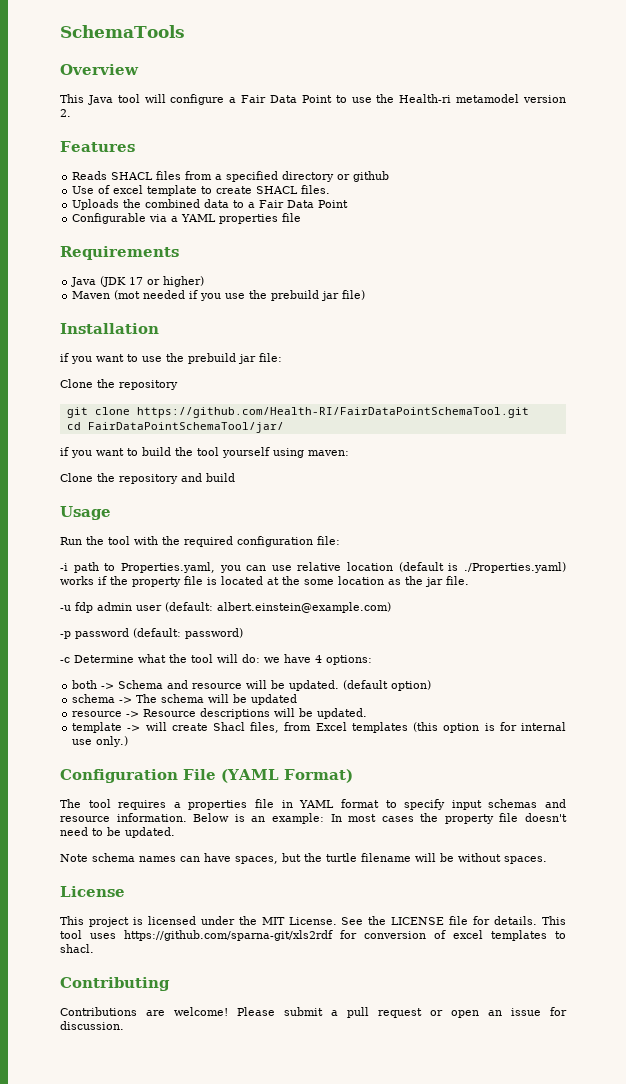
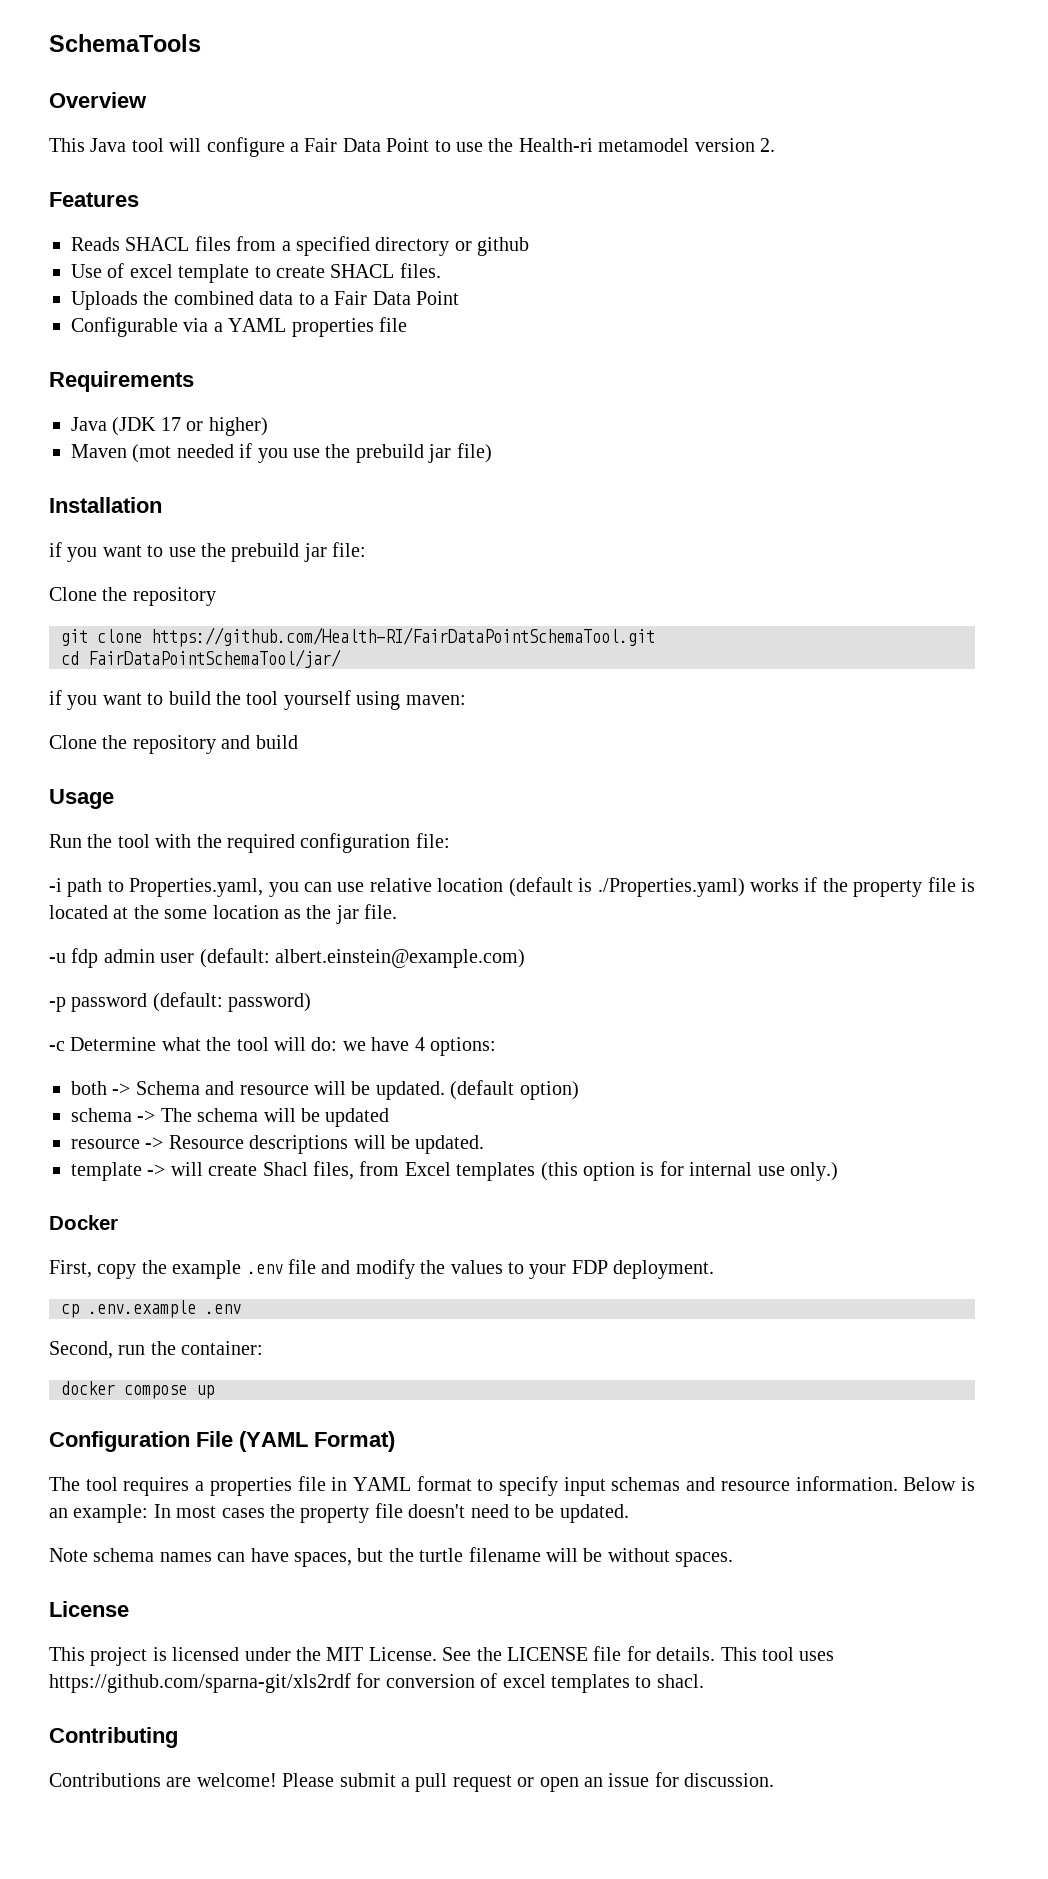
(129, 741) none -> [49,1215,118,1230] [49,1259,715,1279] [61,1300,241,1318] [49,1341,264,1359] [61,1381,214,1399] // Docker // First, copy the example .env file and modify the values to your FDP deployment. // cp .env.example .env // Second, run the container: // docker compose up

